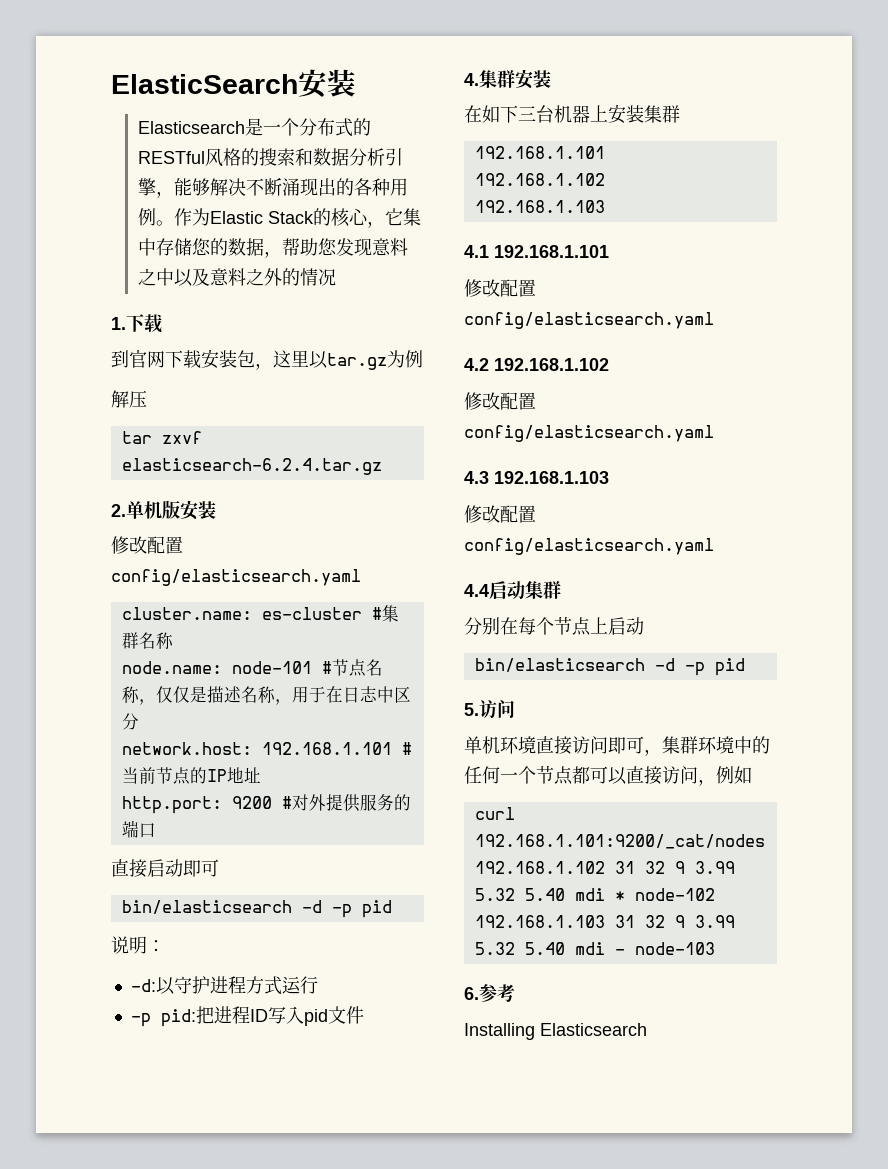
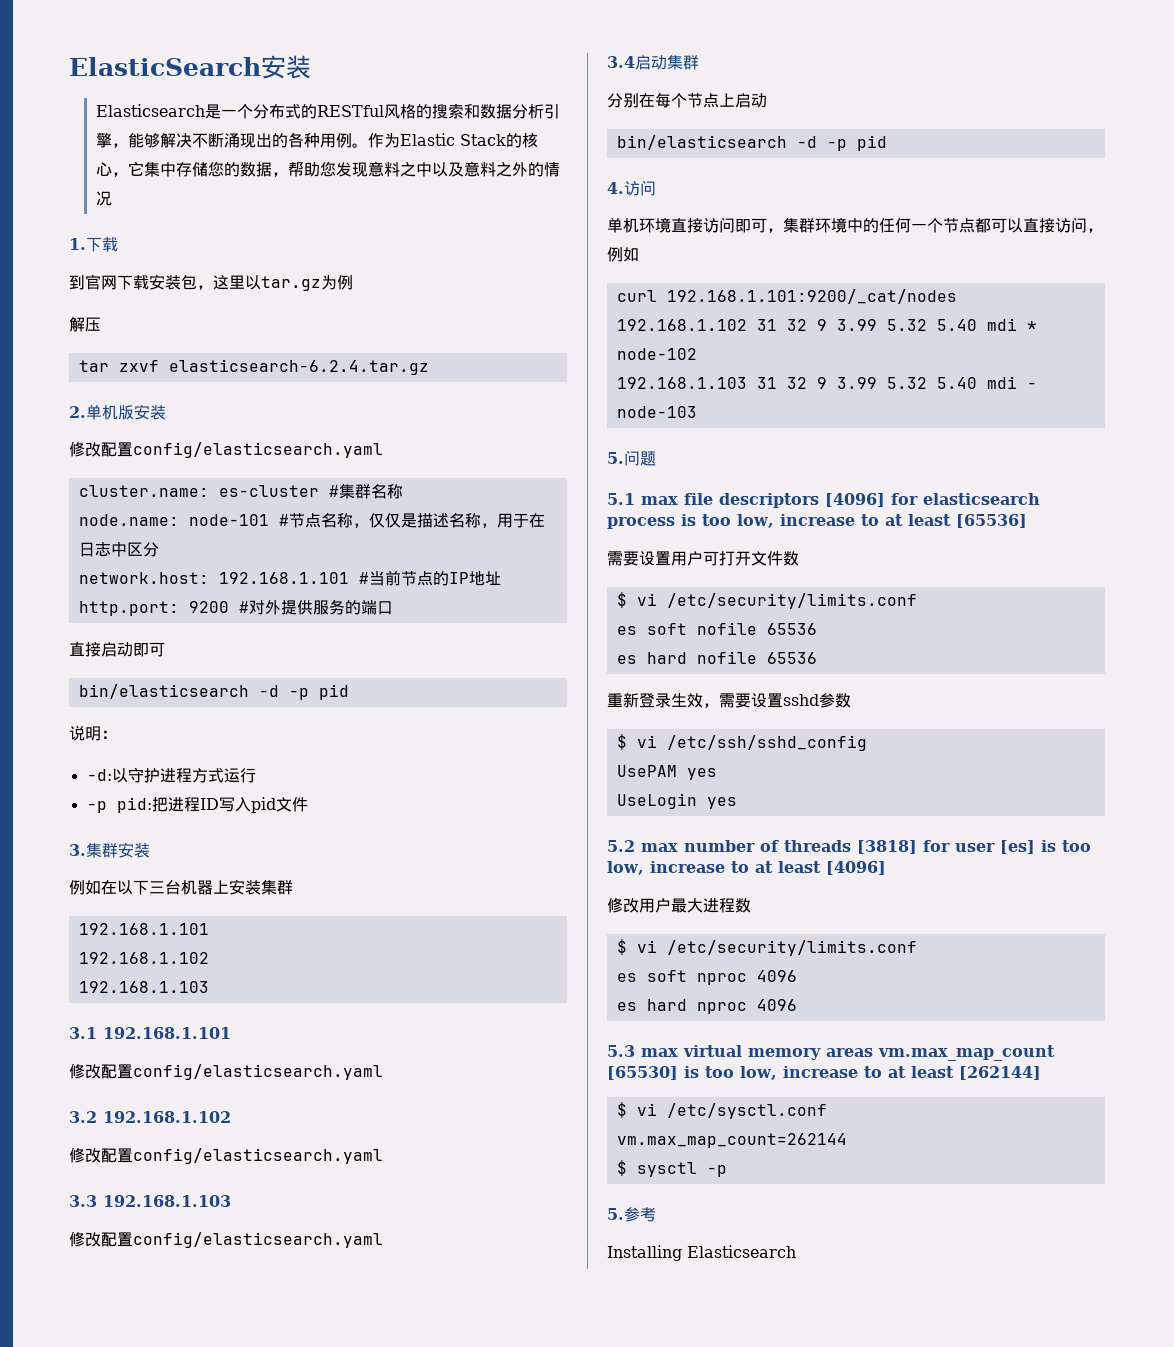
[464,73,479,86] 4. -> [69,844,86,856] 3.
[464,105,500,123] 在如 -> [69,880,133,895] 例如在以
[464,245,489,258] 4.1 -> [69,1027,97,1039] 3.1
[464,358,489,371] 4.2 -> [69,1111,97,1123] 3.2
[464,471,489,484] 4.3 -> [69,1195,97,1207] 3.3
[464,584,489,597] 4.4 -> [607,56,635,68] 3.4
[464,703,479,716] 5. -> [607,182,624,194] 4.
[464,987,479,1000] 6. -> [607,450,656,466] [607,493,1040,508] [607,514,1027,529] [607,551,799,566] [616,592,917,609] [616,622,817,635] [616,651,817,664] [607,692,851,708] [616,734,867,751] [616,765,717,780] [616,793,737,809] [607,840,1091,854] [607,861,886,875] [607,897,751,913] [616,939,917,956] [616,970,797,985] [616,999,797,1014] [607,1045,1055,1061] [607,1066,1041,1080] [616,1102,827,1119] [616,1133,847,1148] [616,1160,727,1177] [607,1208,624,1220] 5.问题 // 5.1 max file descriptors [4096] for elasticsearch process is too low, increase to at least [65536] // 需要设置用户可打开文件数 // $ vi /etc/security/limits.conf // es soft nofile 65536 // es hard nofile 65536 // 重新登录生效，需要设置sshd参数 // $ vi /etc/ssh/sshd_config // UsePAM yes // UseLogin yes // 5.2 max number of threads [3818] for user [es] is too low, increase to at least [4096] // 修改用户最大进程数 // $ vi /etc/security/limits.conf // es soft nproc 4096 // es hard nproc 4096 // 5.3 max virtual memory areas vm.max_map_count [65530] is too low, increase to at least [262144] // $ vi /etc/sysctl.conf // vm.max_map_count=262144 // $ sysctl -p // 5.

